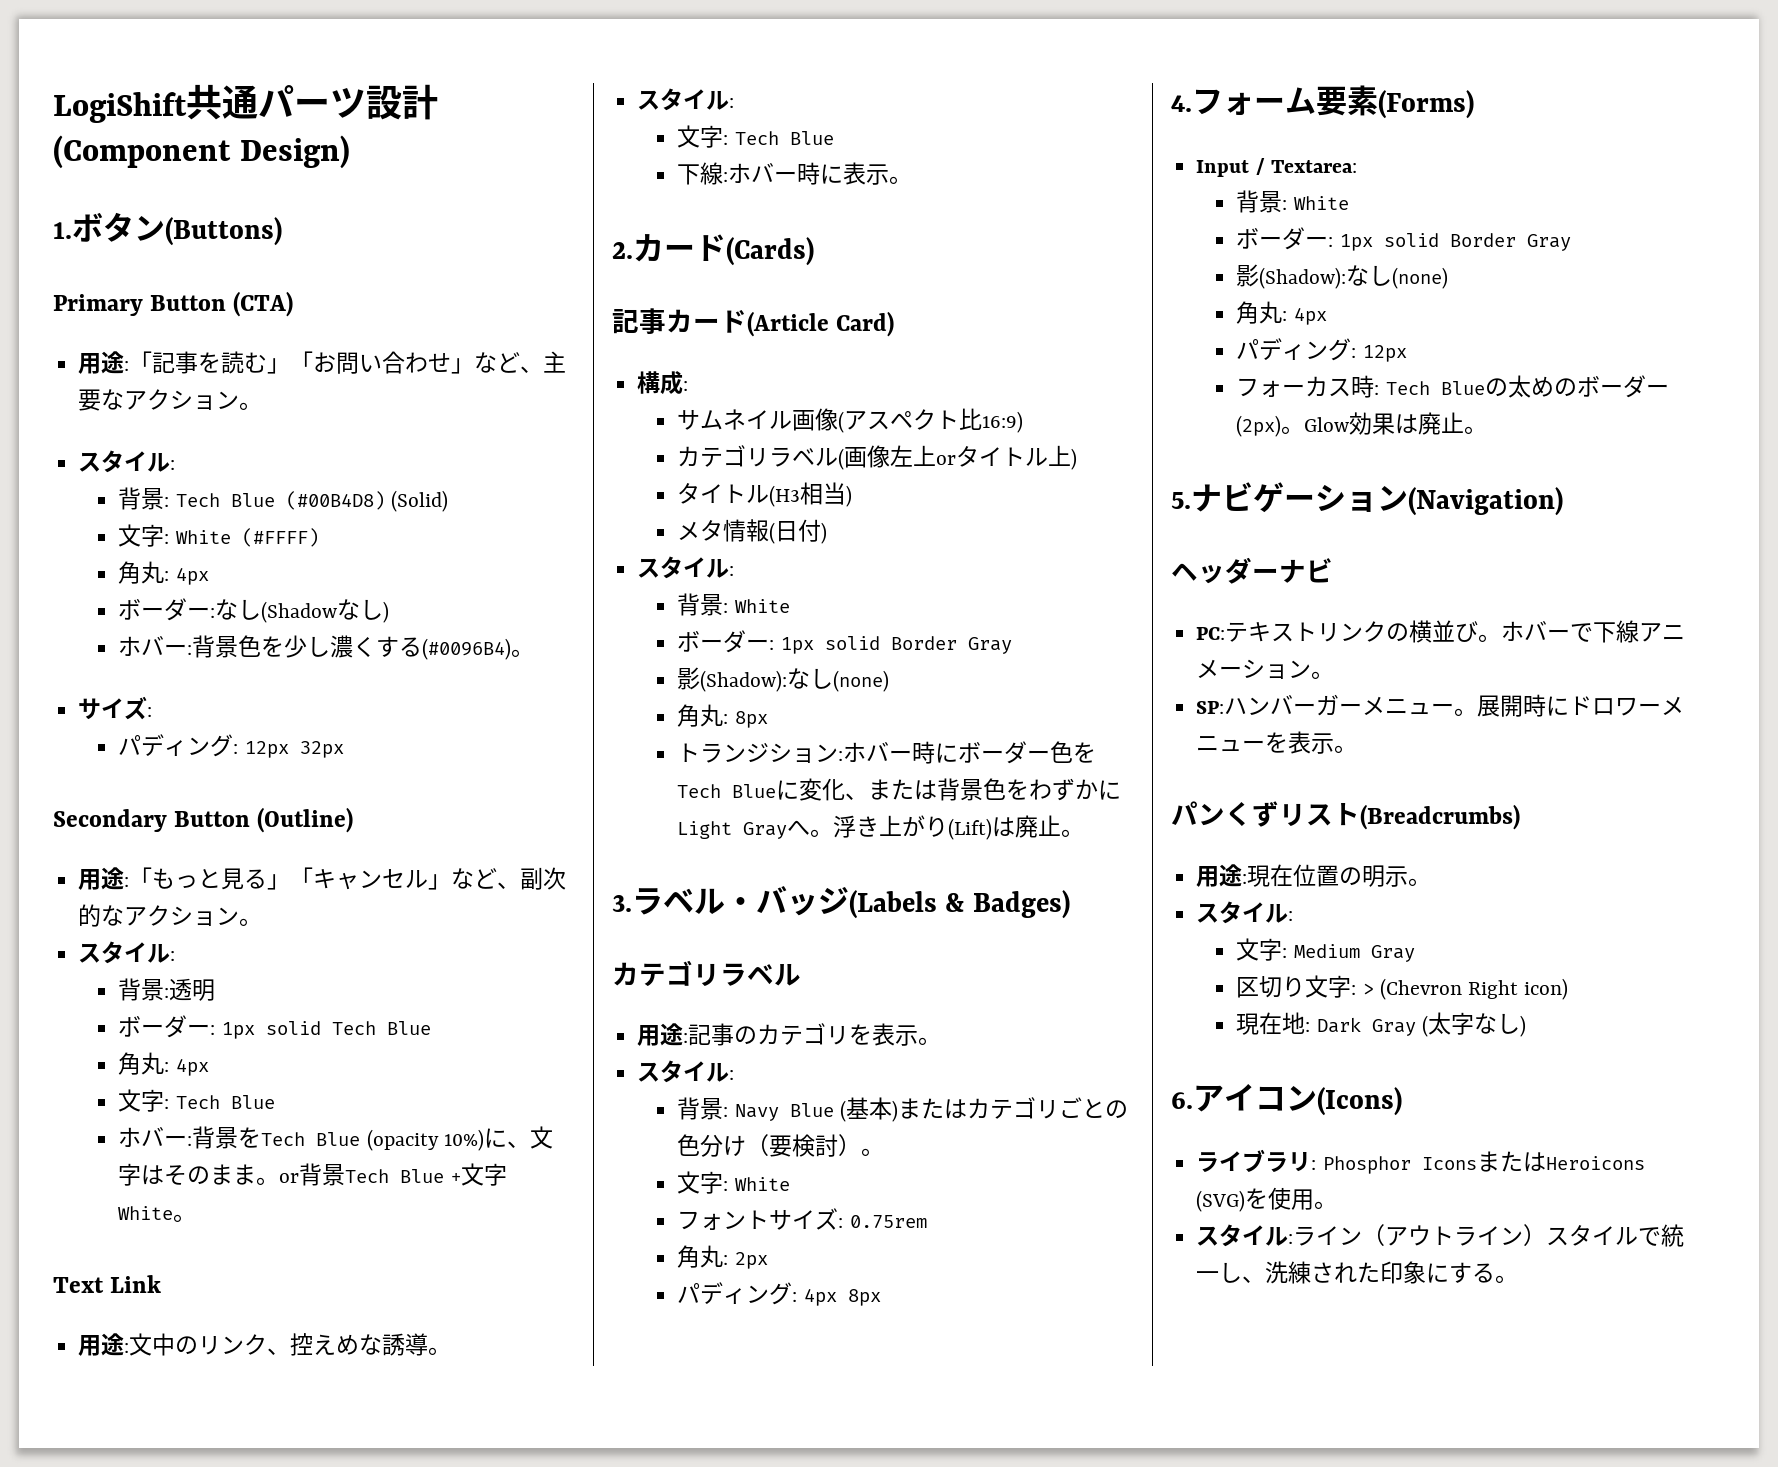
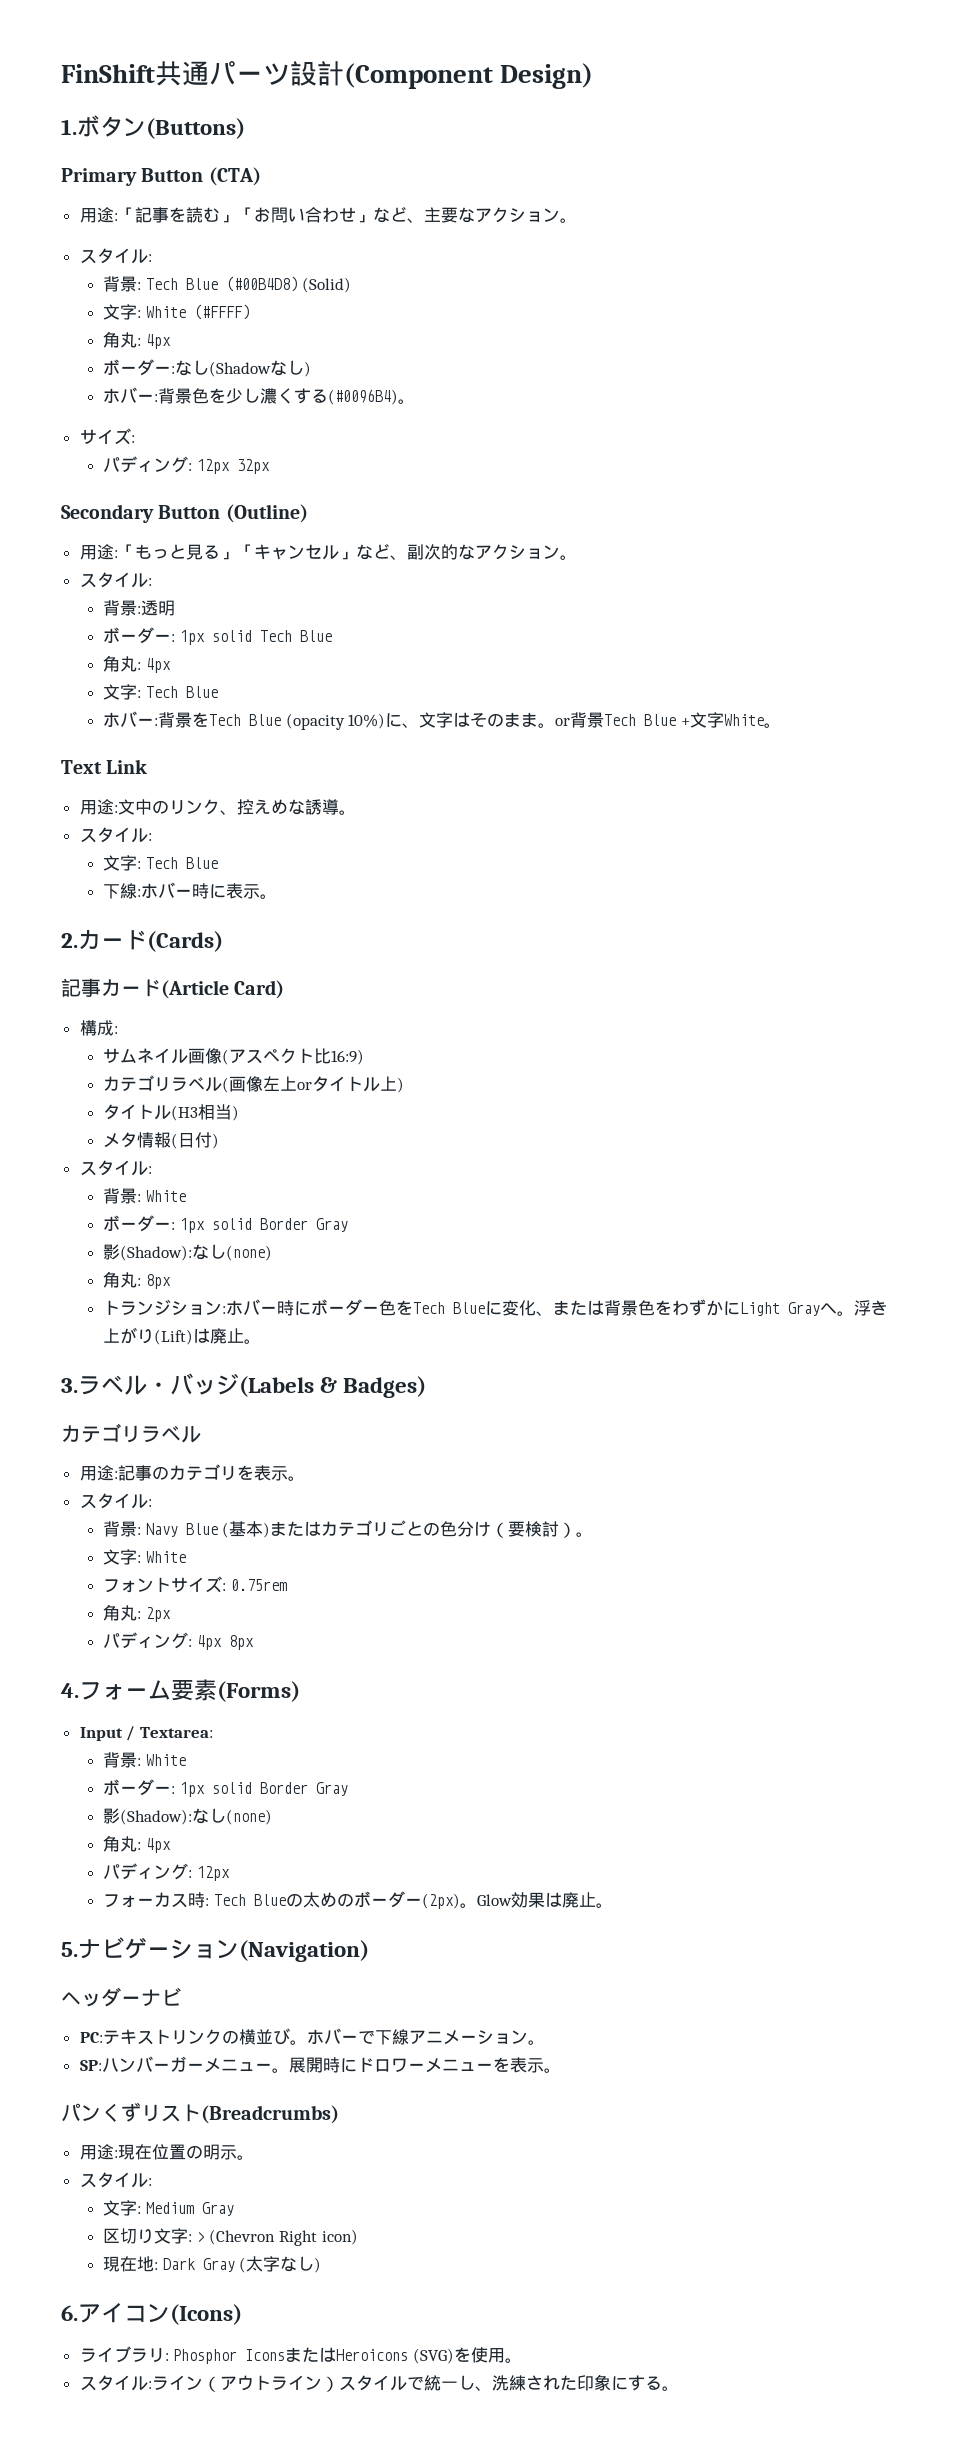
[53,92,187,123] LogiShift -> [61,64,155,83] FinShift

